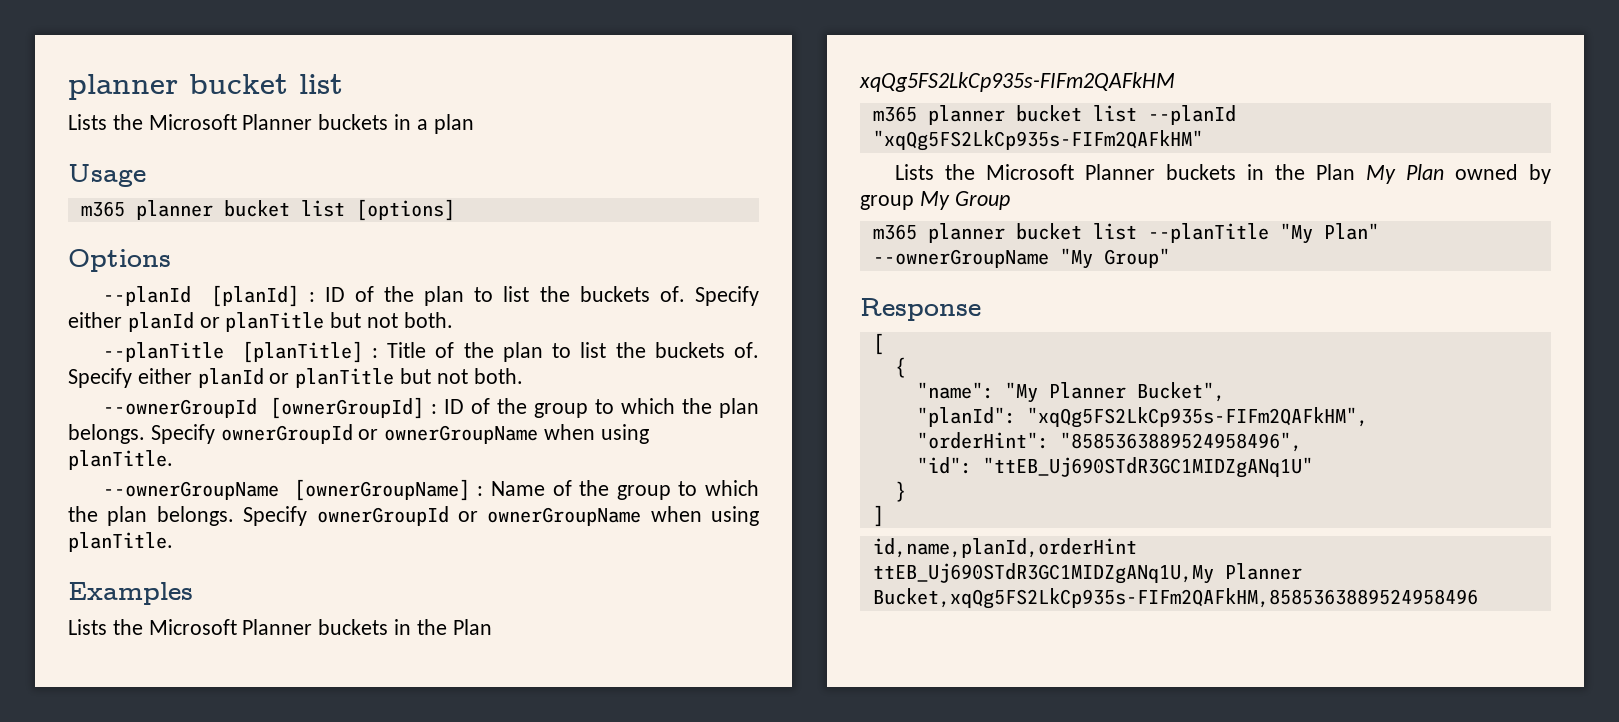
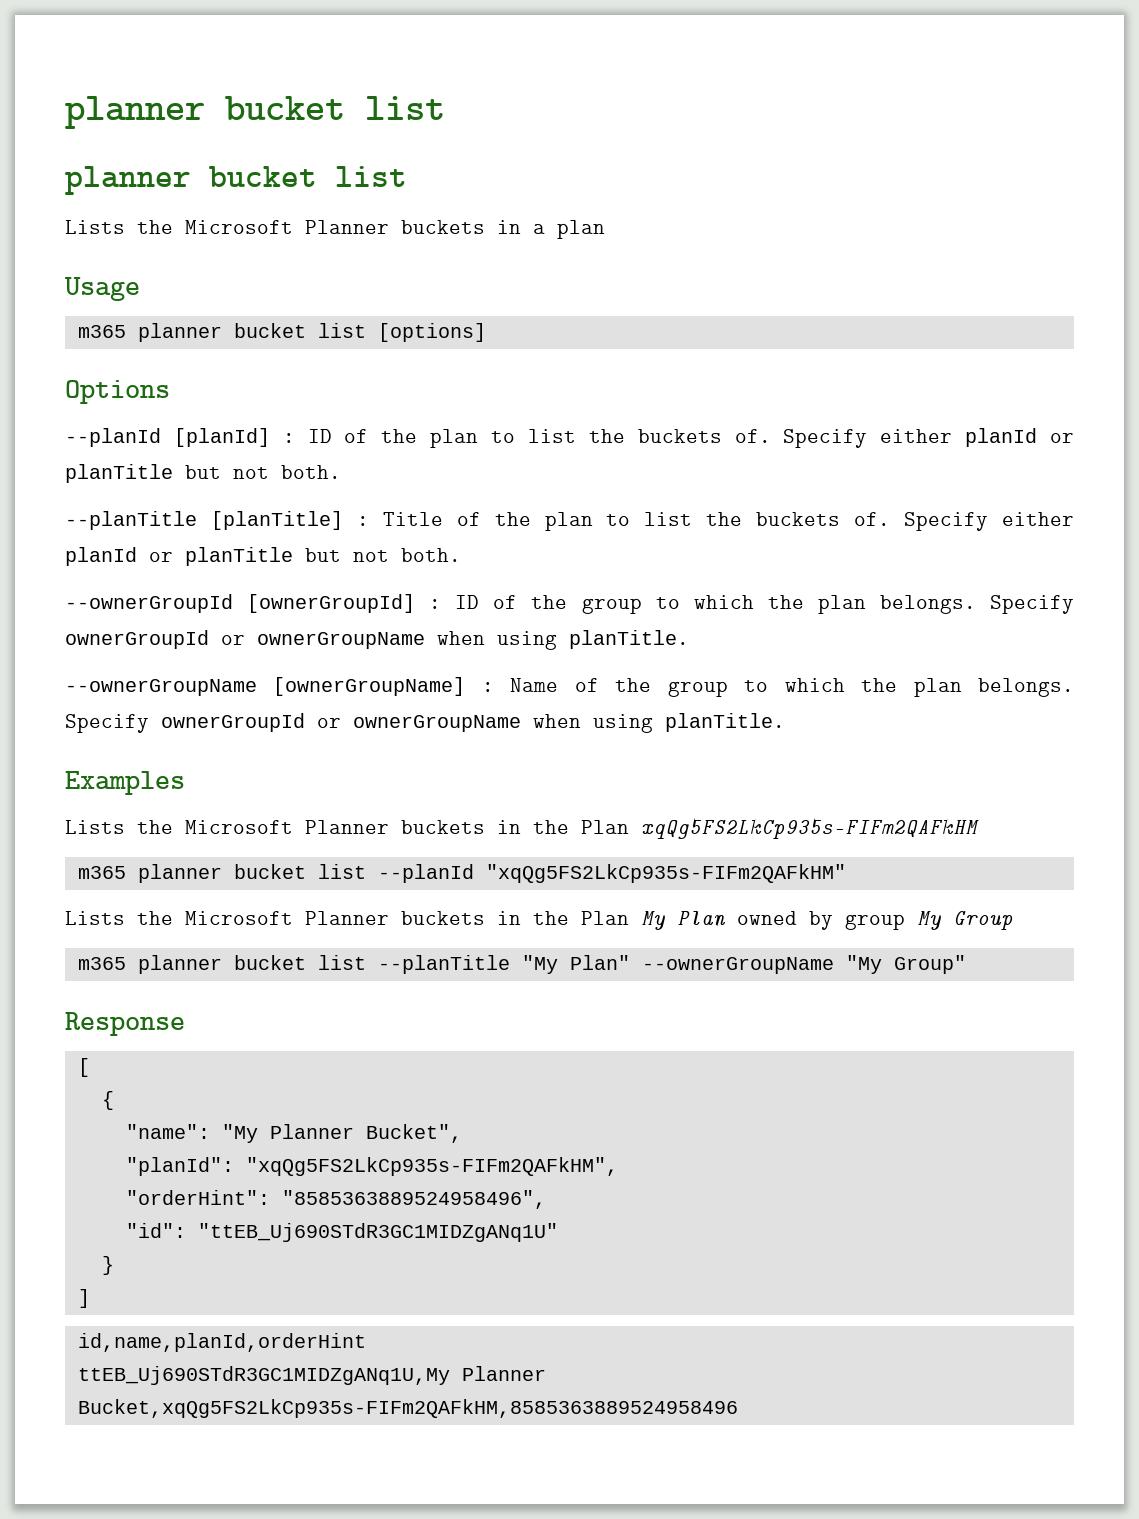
[68,74,343,100] planner bucket list -> [65,96,445,129] [65,166,407,195] planner bucket list // planner bucket list

